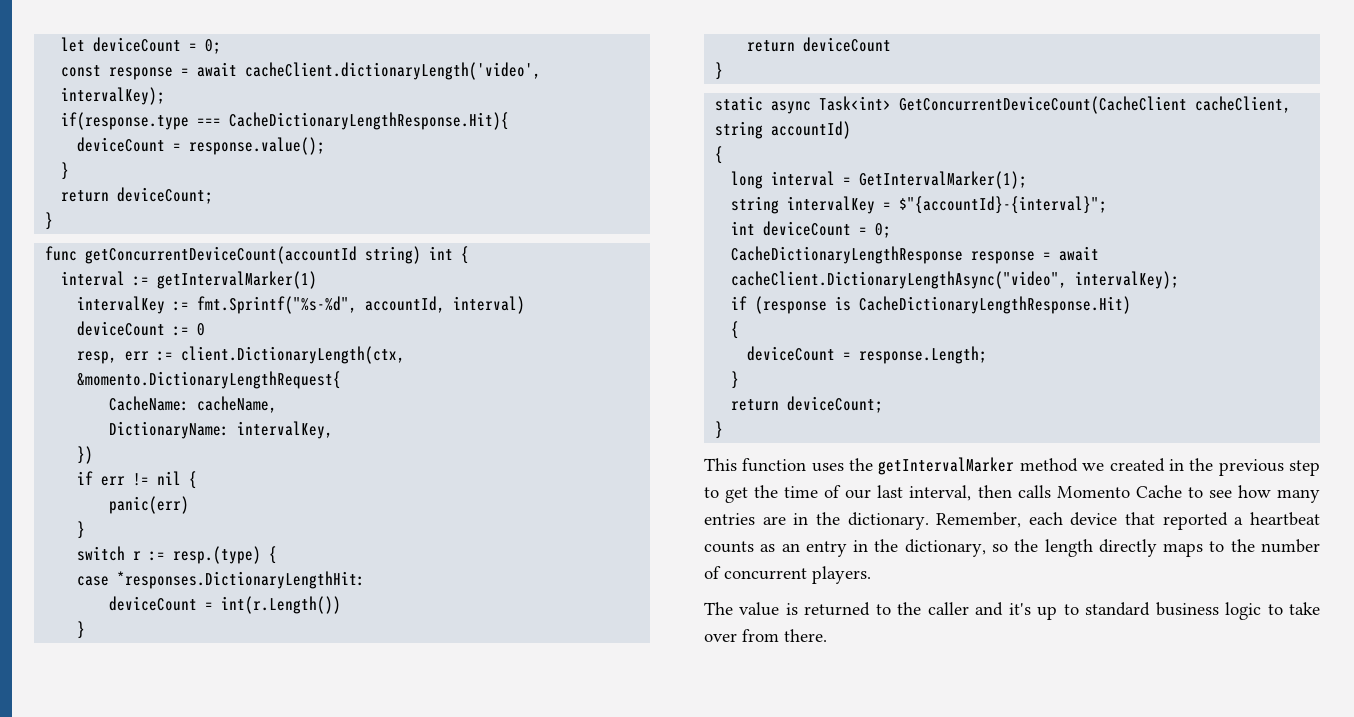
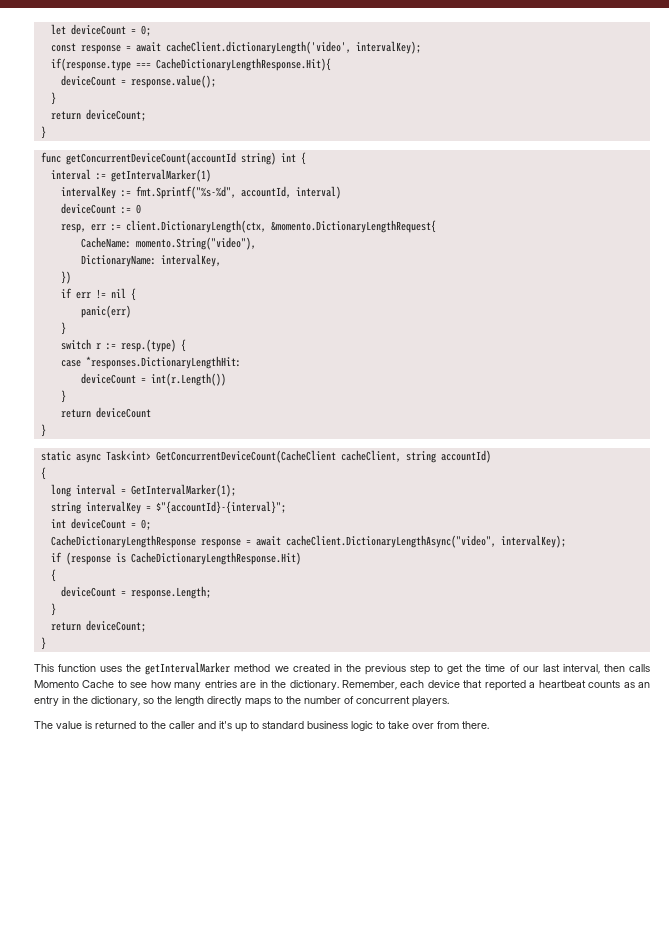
[197,396,278,413] cacheName, -> [135,237,256,250] momento.String("video"),

